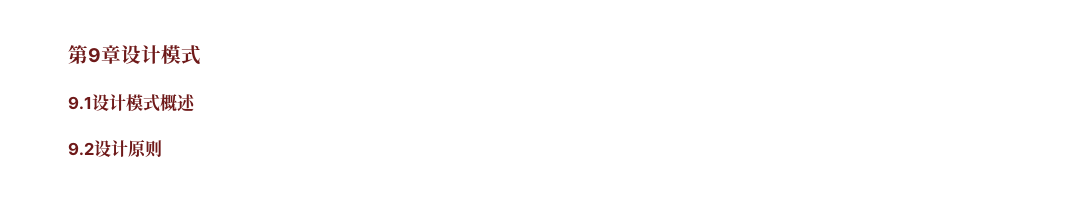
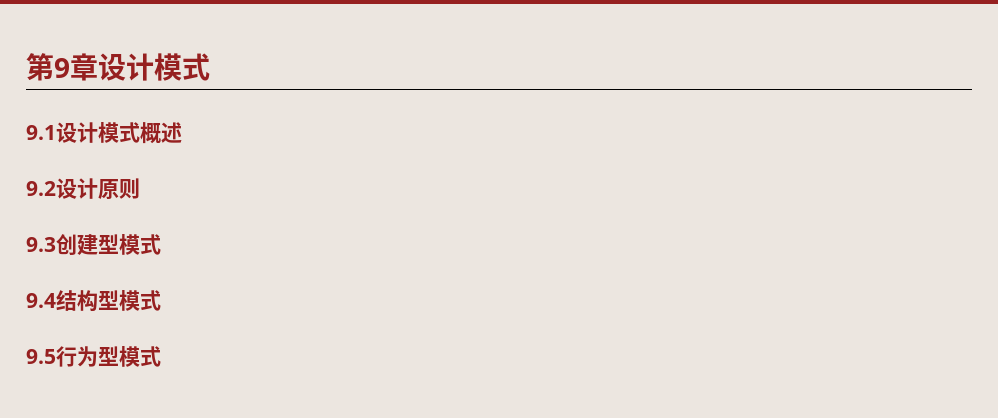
(162, 149) none -> [26,234,161,255] [26,290,161,312] [26,346,161,367] // 9.3创建型模式 // 9.4结构型模式 // 9.5行为型模式

